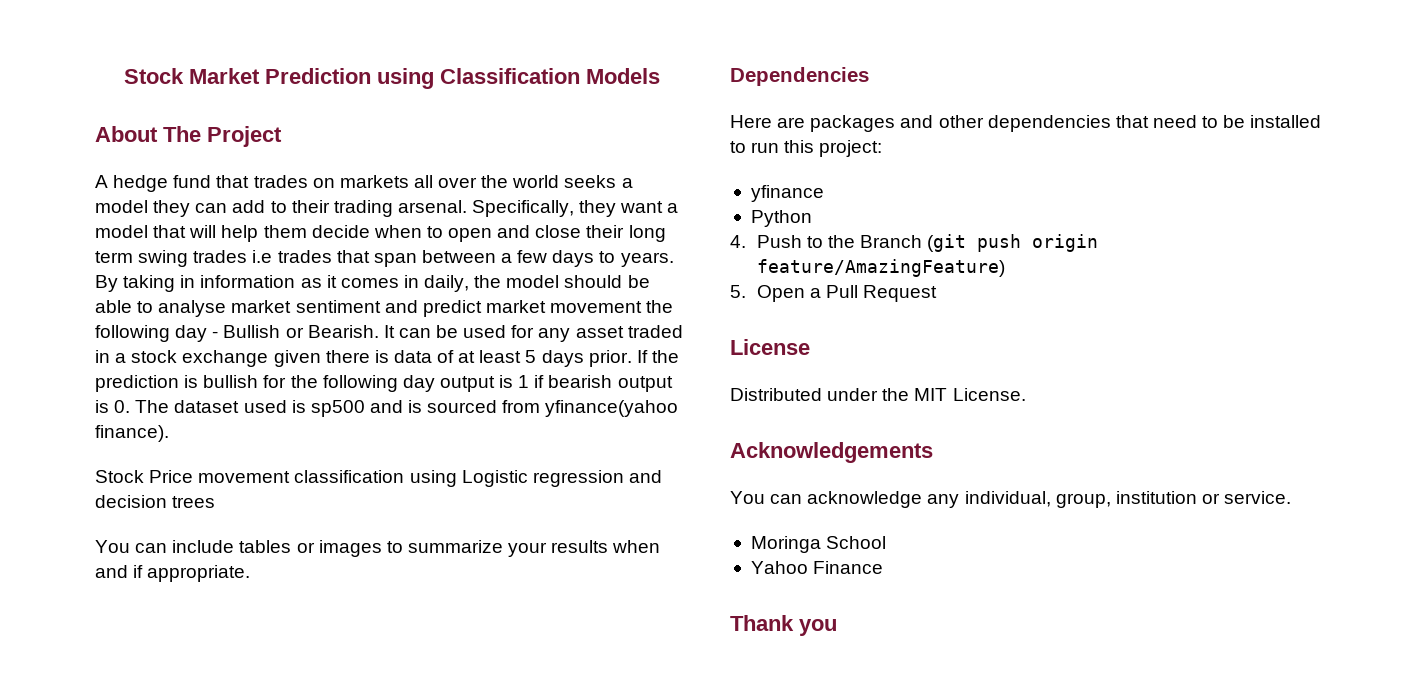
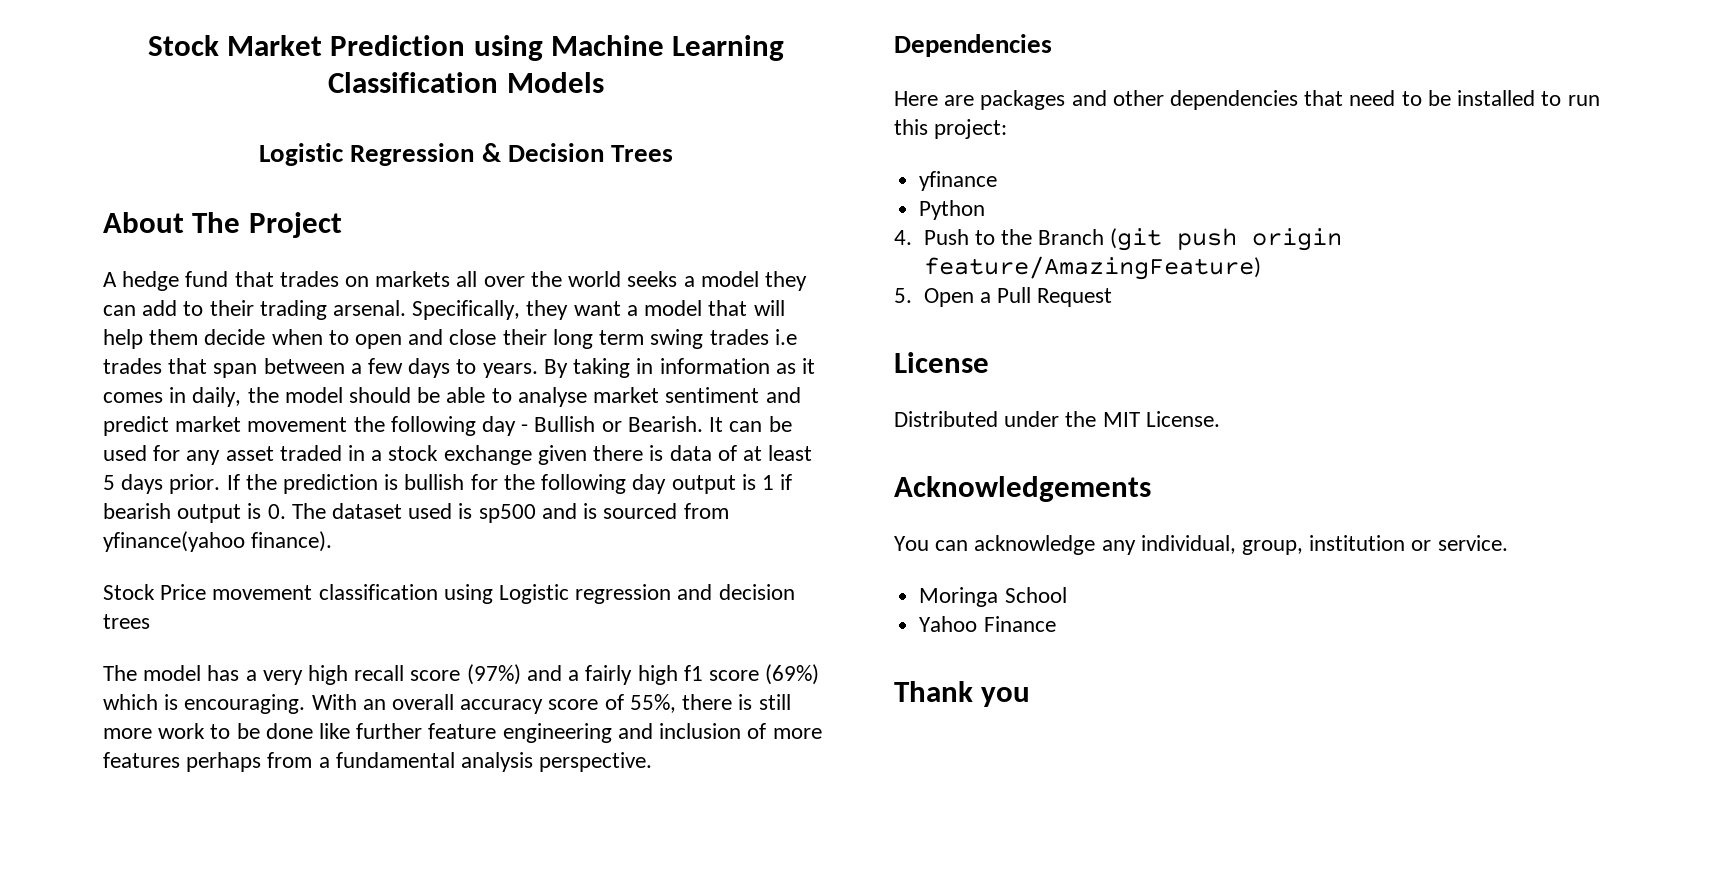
(434, 78) none -> [551,35,785,61] Machine Learning
(660, 76) none -> [259,143,673,166] // Logistic Regression & Decision Trees
[95,540,661,557] [95,565,251,582] You can include tables or images to summarize your results when and if appropriate. -> [103,664,820,685] [103,694,791,714] [103,723,822,743] [103,752,653,772] The model has a very high recall score (97%) and a fairly high f1 score (69%) which is encouraging. With an overall accuracy score of 55%, there is still more work to be done like further feature engineering and inclusion of more features perhaps from a fundamental analysis perspective.

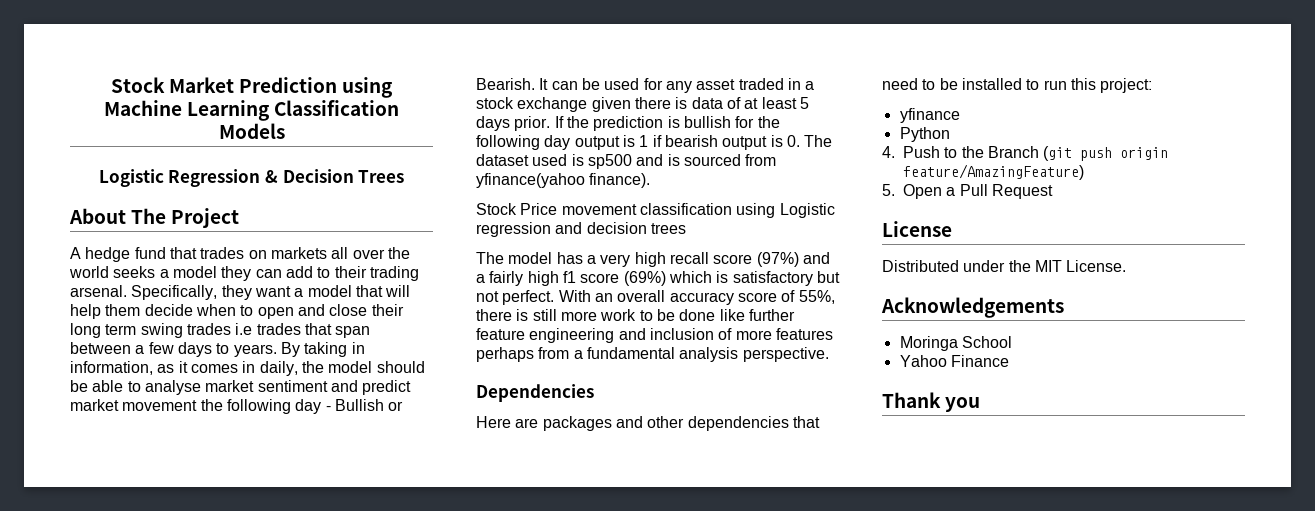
[659,358,770,374] information -> [70,361,153,375] information,
[184,694,306,714] encouraging. -> [732,271,840,286] [476,290,555,305] satisfactory but not perfect.
[894,535,1508,555] // You can acknowledge any individual, group, institution or service. -> (1064, 307) none

